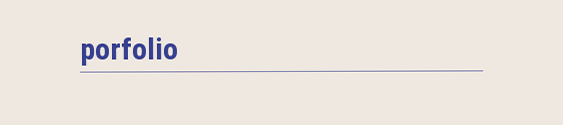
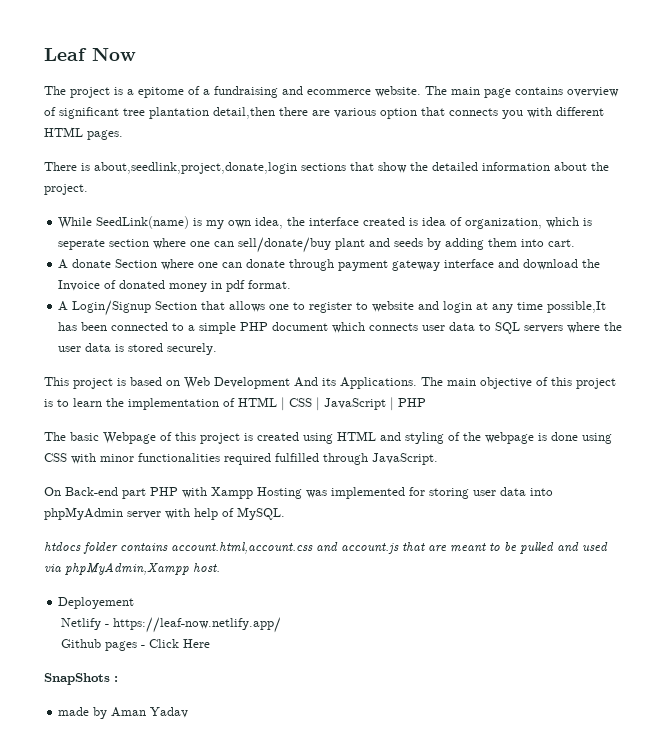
[79,37,179,66] porfolio -> [44,48,136,61] [44,86,619,98] [44,107,604,119] [44,127,123,140] [44,162,609,174] [44,184,88,195] [58,216,593,229] [58,237,576,253] [58,259,601,271] [58,280,292,292] [58,300,607,316] [58,322,623,334] [58,343,218,355] [44,377,616,389] [44,397,426,411] [44,431,612,444] [44,453,438,465] [44,487,553,499] [44,507,285,520] [44,542,608,554] [44,562,220,575] [58,597,135,609] [60,617,281,633] [60,639,210,651] [44,673,118,685] [58,707,189,719] Leaf Now // The project is a epitome of a fundraising and ecommerce website. The main page contains overview of significant tree plantation detail,then there are various option that connects you with different HTML pages. // There is about,seedlink,project,donate,login sections that show the detailed information about the project. // While SeedLink(name) is my own idea, the interface created is idea of organization, which is seperate section where one can sell/donate/buy plant and seeds by adding them into cart. // A donate Section where one can donate through payment gateway interface and download the Invoice of donated money in pdf format. // A Login/Signup Section that allows one to register to website and login at any time possible,It has been connected to a simple PHP document which connects user data to SQL servers where the user data is stored securely. // This project is based on Web Development And its Applications. The main objective of this project is to learn the implementation of HTML | CSS | JavaScript | PHP // The basic Webpage of this project is created using HTML and styling of the webpage is done using CSS with minor functionalities required fulfilled through JavaScript. // On Back-end part PHP with Xampp Hosting was implemented for storing user data into phpMyAdmin server with help of MySQL. // htdocs folder contains account.html,account.css and account.js that are meant to be pulled and used via phpMyAdmin,Xampp host. // Deployement // Netlify - https://leaf-now.netlify.app/ // Github pages - Click Here // SnapShots : // made by Aman Yadav

